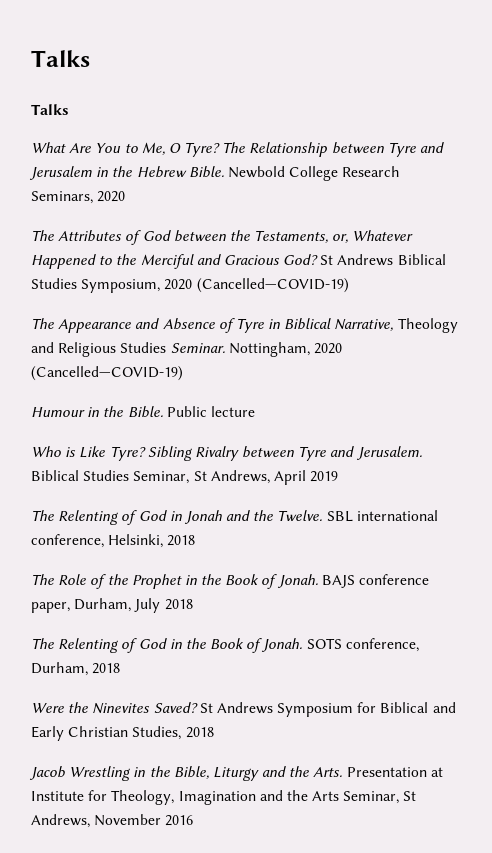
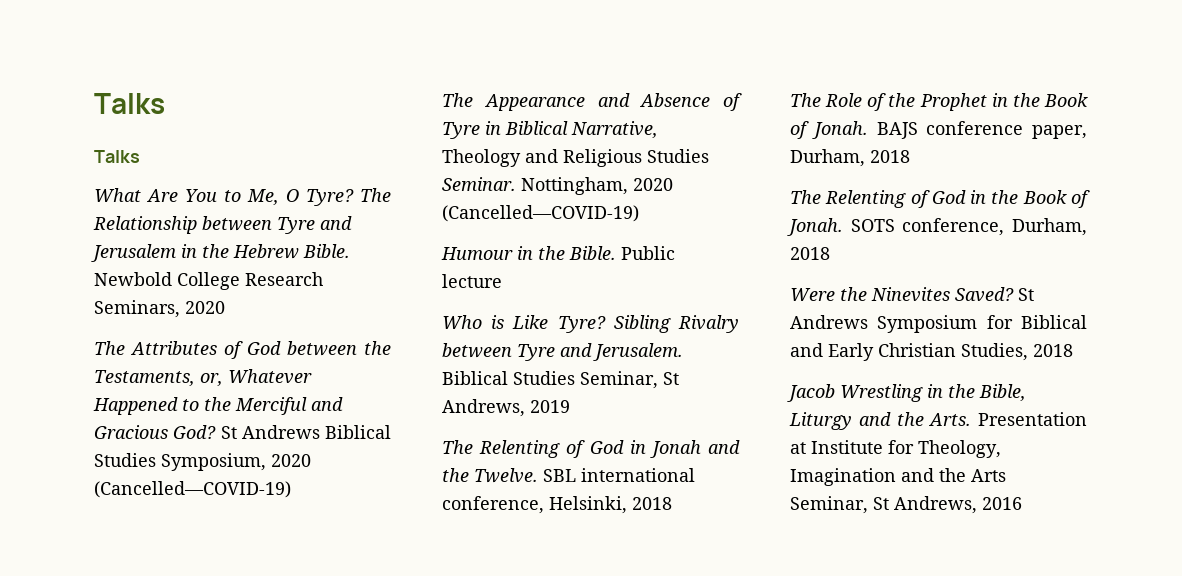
[273,470,306,485] April -> (525, 408) none
[134,598,161,613] July -> (865, 158) none
[94,814,162,826] November -> (977, 505) none

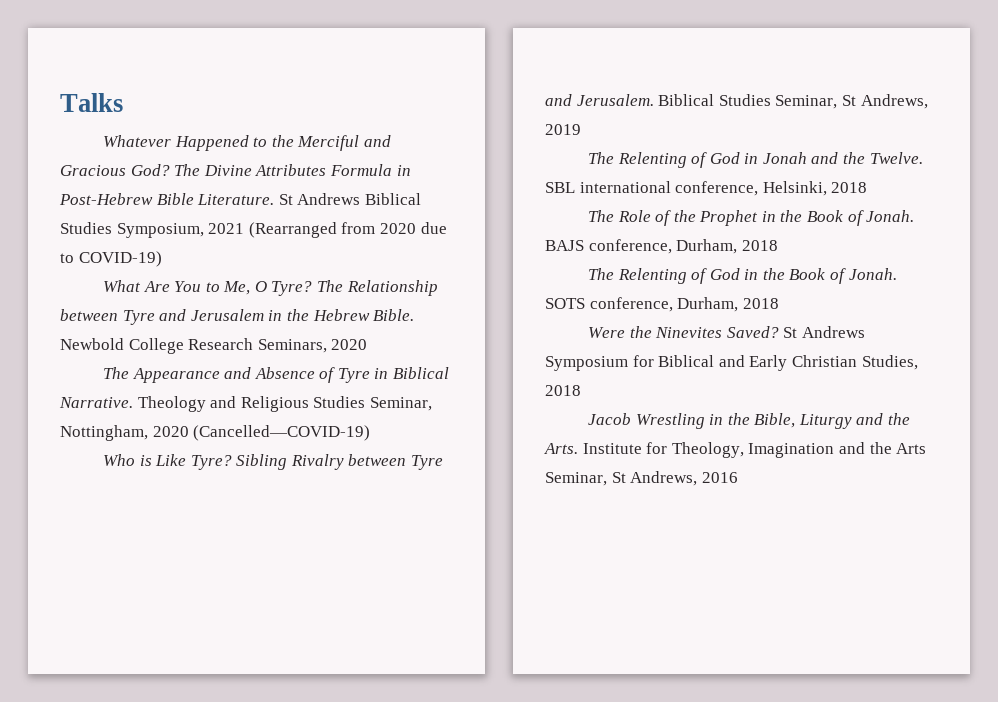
[94,93,165,114] [94,150,140,163] Talks // Talks -> [60,93,123,112] [102,135,391,151] [60,164,411,176] [59,193,421,205] [60,222,447,238] [60,251,162,267] Talks // Whatever Happened to the Merciful and Gracious God? The Divine Attributes Formula in Post-Hebrew Bible Literature. St Andrews Biblical Studies Symposium, 2021 (Rearranged from 2020 due to COVID-19)
[94,341,391,359] [94,369,312,386] [93,397,343,415] [94,425,391,439] [94,453,311,471] [94,481,291,498] // The Attributes of God between the Testaments, or, Whatever Happened to the Merciful and Gracious God? St Andrews Biblical Studies Symposium, 2020 (Cancelled—COVID-19) -> (368, 344) none
[571,121,658,138] Narrative, -> [59,397,133,408] Narrative.
[442,177,516,191] Seminar. -> [369,397,432,411] Seminar,
[441,246,675,260] [442,274,502,288] // Humour in the Bible. Public lecture -> (371, 433) none
[926,121,1087,139] conference paper, -> [588,239,672,254] conference,
[978,412,1087,426] [790,442,806,454] Presentation at -> (578, 448) none

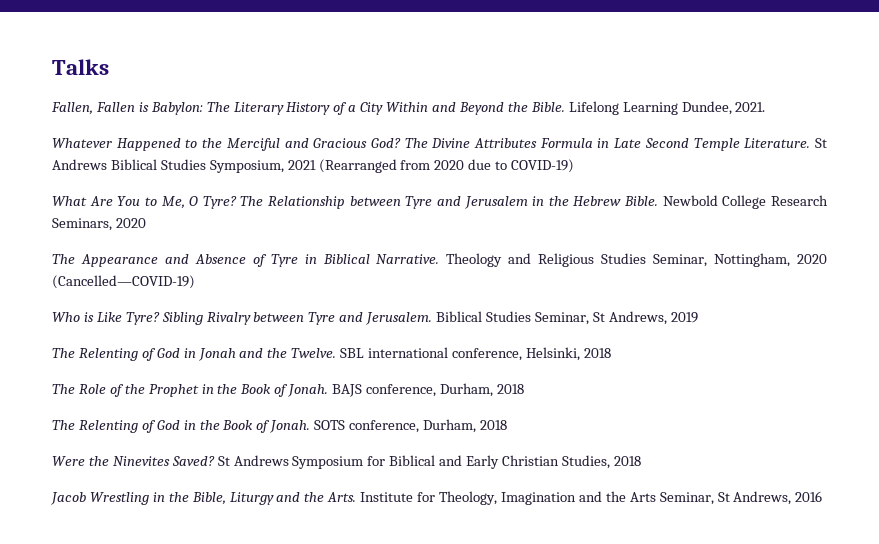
(123, 102) none -> [51,101,766,115] // Fallen, Fallen is Babylon: The Literary History of a City Within and Beyond the Bible. Lifelong Learning Dundee, 2021.
[59,193,194,205] Post-Hebrew Bible -> [614,138,740,151] Late Second Temple

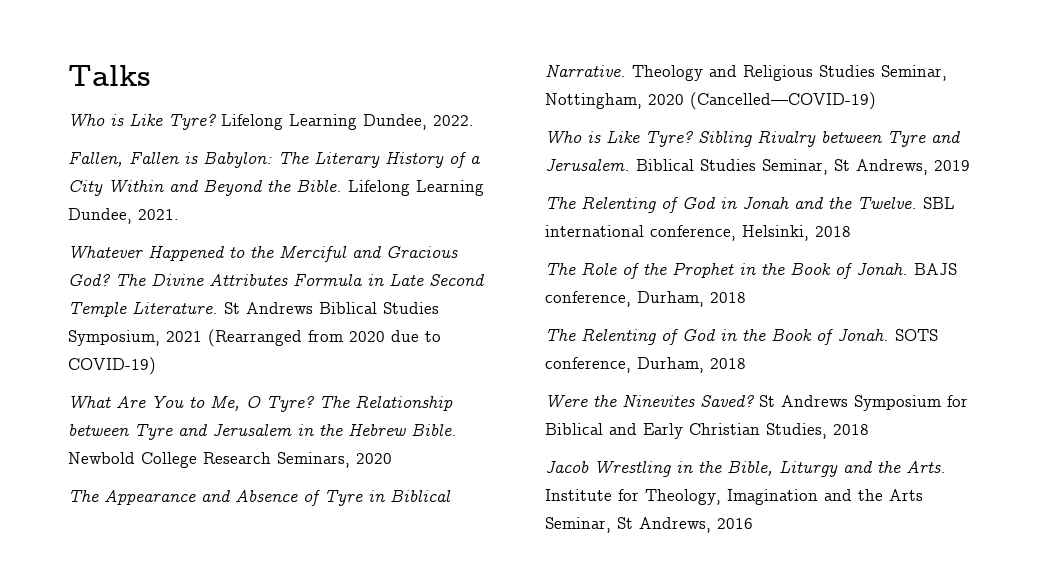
(109, 67) none -> [68,113,474,130] // Who is Like Tyre? Lifelong Learning Dundee, 2022.

